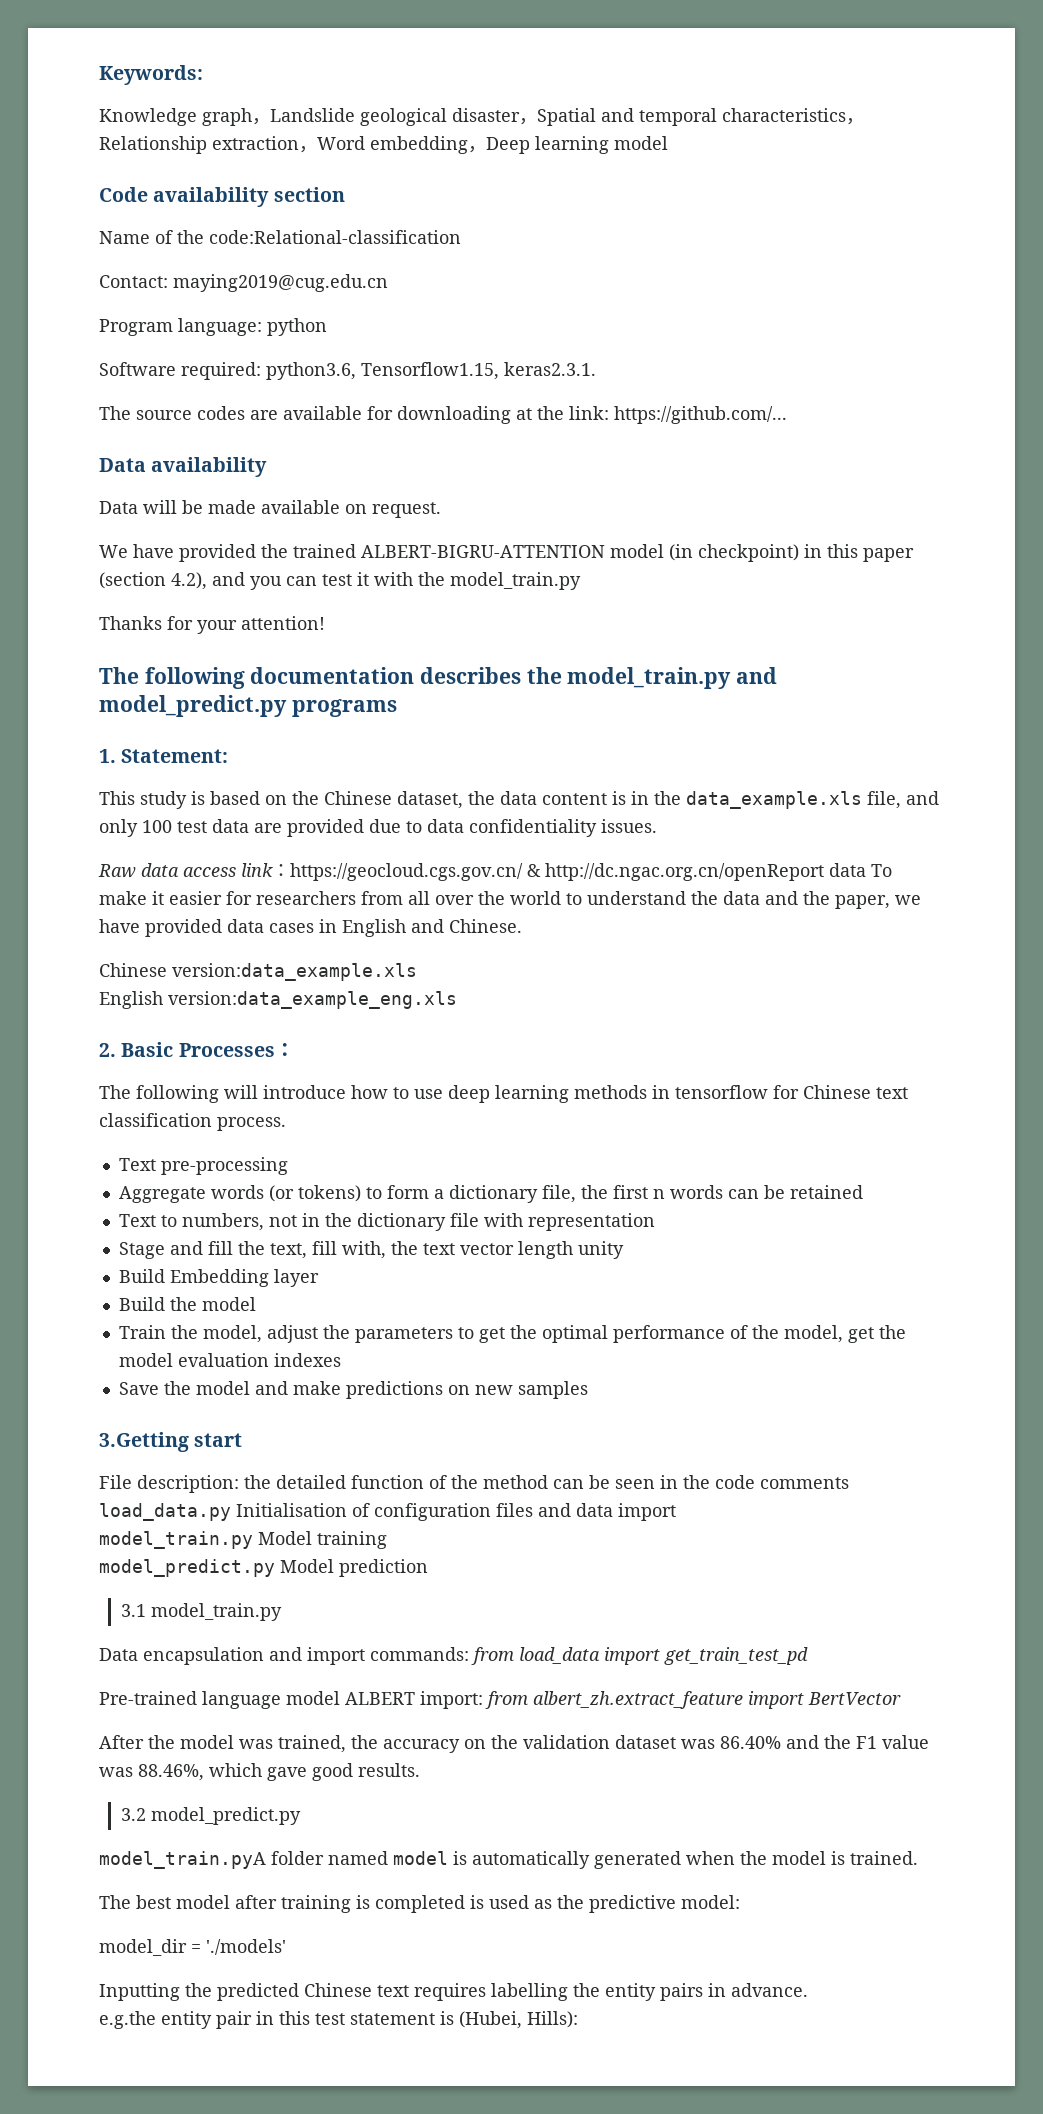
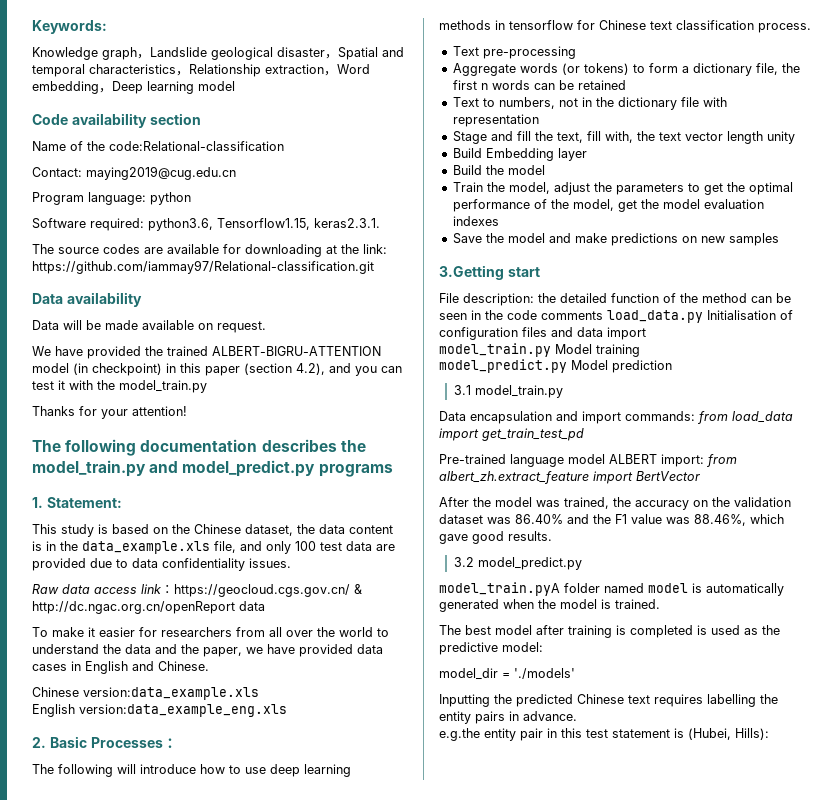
[614,406,787,424] https://github.com/... -> [32,260,374,274] https://github.com/iammay97/Relational-classification.git
(866, 870) none -> (265, 606) //

